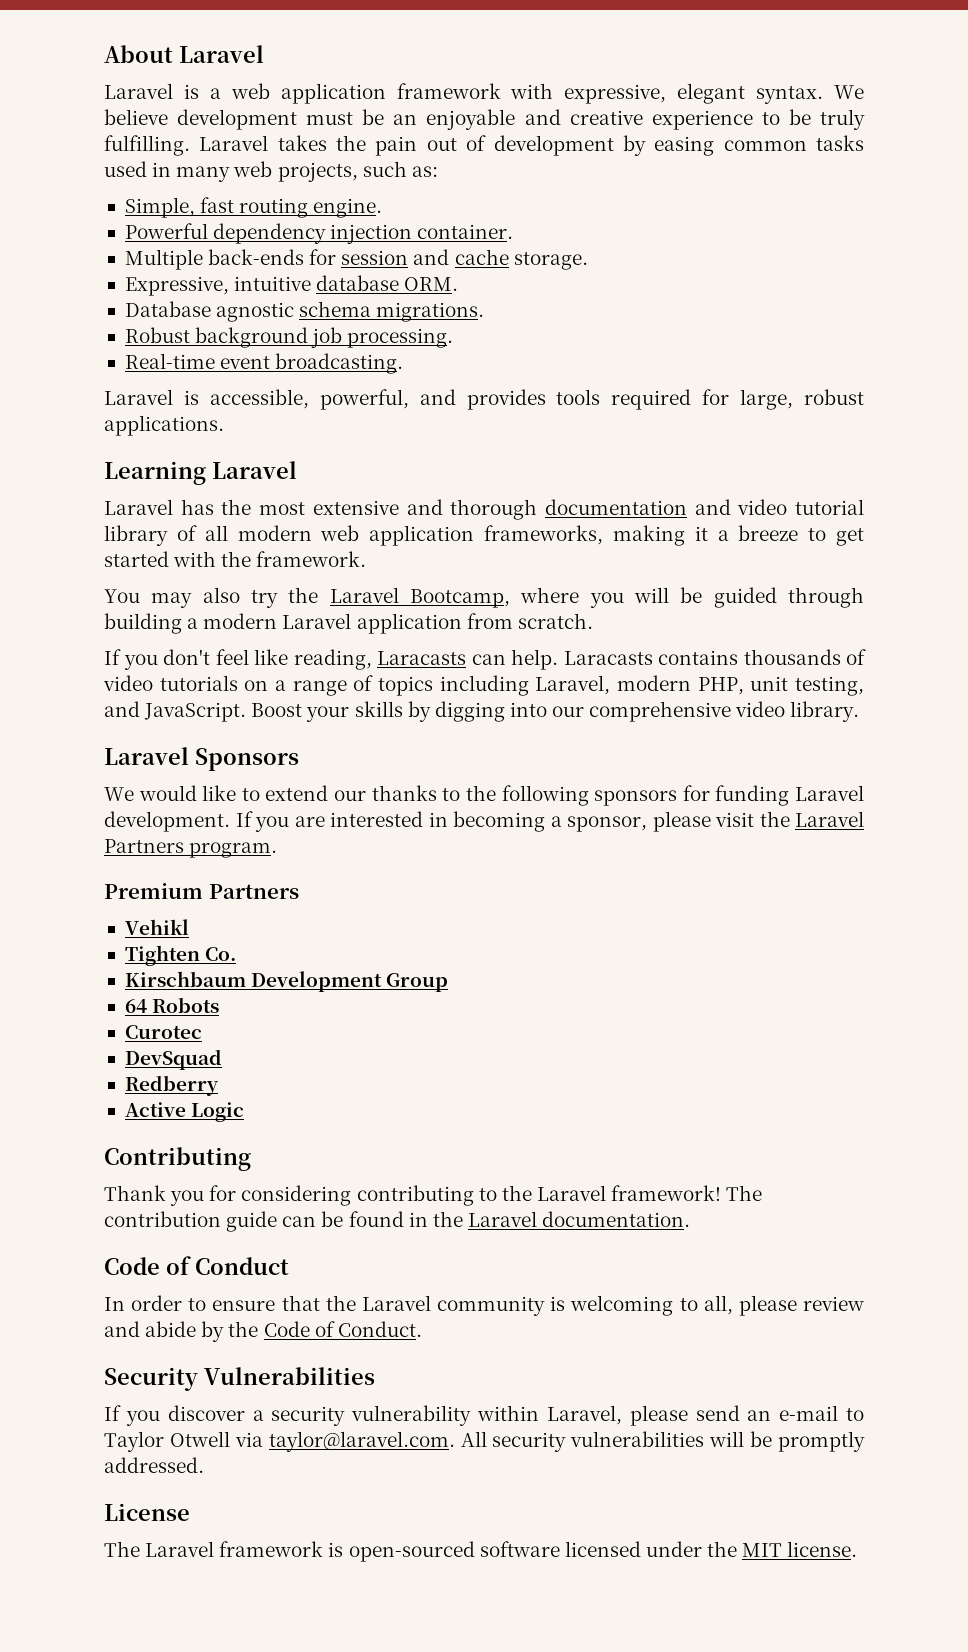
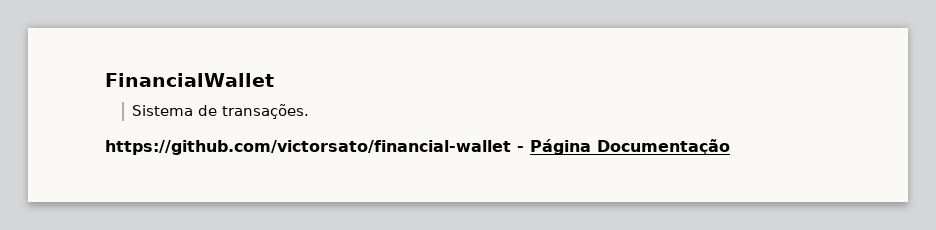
[104,45,264,63] [104,83,864,104] [104,109,866,130] [104,135,865,156] [104,161,438,182] [124,197,383,218] [124,223,514,244] [124,249,588,270] [124,275,459,296] [124,301,485,322] [124,327,454,348] [124,353,404,374] [104,389,864,410] [104,415,224,436] [104,461,297,485] [104,499,865,520] [104,525,865,546] [104,551,367,567] [104,587,865,608] [104,613,593,634] [104,649,866,670] [103,675,864,696] [104,701,860,722] [104,747,299,771] [104,785,865,806] [104,811,864,832] [104,839,278,858] [104,883,299,899] [124,919,189,935] [124,945,237,966] [124,971,449,992] [124,997,220,1013] [124,1025,202,1039] [124,1049,222,1070] [124,1075,219,1096] [124,1102,245,1122] [104,1147,251,1171] [104,1185,763,1206] [104,1211,691,1232] [104,1256,289,1275] [104,1295,864,1316] [104,1321,422,1342] [104,1367,375,1391] [104,1405,865,1426] [104,1431,866,1452] [104,1457,204,1473] [104,1503,190,1521] [104,1541,858,1562] About Laravel // Laravel is a web application framework with expressive, elegant syntax. We believe development must be an enjoyable and creative experience to be truly fulfilling. Laravel takes the pain out of development by easing common tasks used in many web projects, such as: // Simple, fast routing engine. // Powerful dependency injection container. // Multiple back-ends for session and cache storage. // Expressive, intuitive database ORM. // Database agnostic schema migrations. // Robust background job processing. // Real-time event broadcasting. // Laravel is accessible, powerful, and provides tools required for large, robust applications. // Learning Laravel // Laravel has the most extensive and thorough documentation and video tutorial library of all modern web application frameworks, making it a breeze to get started with the framework. // You may also try the Laravel Bootcamp, where you will be guided through building a modern Laravel application from scratch. // If you don't feel like reading, Laracasts can help. Laracasts contains thousands of video tutorials on a range of topics including Laravel, modern PHP, unit testing, and JavaScript. Boost your skills by digging into our comprehensive video library. // Laravel Sponsors // We would like to extend our thanks to the following sponsors for funding Laravel development. If you are interested in becoming a sponsor, please visit the Laravel Partners program. // Premium Partners // Vehikl // Tighten Co. // Kirschbaum Development Group // 64 Robots // Curotec // DevSquad // Redberry // Active Logic // Contributing // Thank you for considering contributing to the Laravel framework! The contribution guide can be found in the Laravel documentation. // Code of Conduct // In order to ensure that the Laravel community is welcoming to all, please review and abide by the Code of Conduct. // Security Vulnerabilities // If you discover a security vulnerability within Laravel, please send an e-mail to Taylor Otwell via taylor@laravel.com. All security vulnerabilities will be promptly addressed. // License // The Laravel framework is open-sourced software licensed under the MIT license. -> [105,73,274,87] [132,104,310,119] [105,139,730,155] FinancialWallet // Sistema de transações. // https://github.com/victorsato/financial-wallet - Página Documentação

